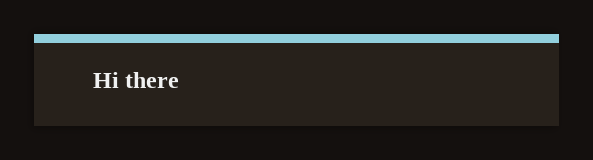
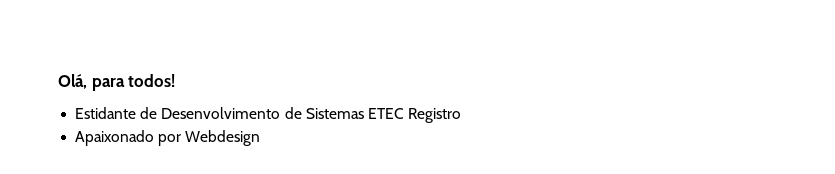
[93,72,180,88] Hi there -> [58,74,176,91] [75,107,462,123] [75,130,261,146] Olá, para todos! // Estidante de Desenvolvimento de Sistemas ETEC Registro // Apaixonado por Webdesign

